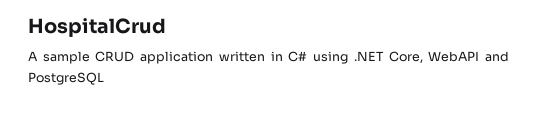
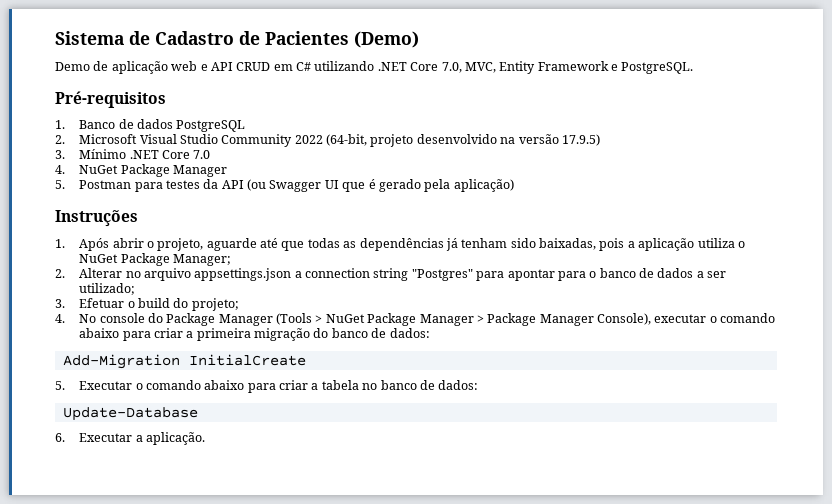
[28,18,166,37] [28,51,510,64] [28,72,104,85] HospitalCrud // A sample CRUD application written in C# using .NET Core, WebAPI and PostgreSQL -> [55,31,419,48] [55,61,694,74] [55,91,166,108] [55,119,246,132] [55,134,600,147] [55,149,211,159] [55,164,227,177] [55,179,514,192] [55,210,138,227] [55,238,745,251] [79,253,231,266] [55,268,727,281] [79,283,136,295] [55,298,239,311] [55,313,776,326] [79,328,430,341] [62,354,306,369] [55,380,479,393] [62,407,198,421] [55,432,205,445] Sistema de Cadastro de Pacientes (Demo) // Demo de aplicação web e API CRUD em C# utilizando .NET Core 7.0, MVC, Entity Framework e PostgreSQL. // Pré-requisitos // 1. Banco de dados PostgreSQL // 2. Microsoft Visual Studio Community 2022 (64-bit, projeto desenvolvido na versão 17.9.5) // 3. Mínimo .NET Core 7.0 // 4. NuGet Package Manager // 5. Postman para testes da API (ou Swagger UI que é gerado pela aplicação) // Instruções // 1. Após abrir o projeto, aguarde até que todas as dependências já tenham sido baixadas, pois a aplicação utiliza o NuGet Package Manager; // 2. Alterar no arquivo appsettings.json a connection string "Postgres" para apontar para o banco de dados a ser utilizado; // 3. Efetuar o build do projeto; // 4. No console do Package Manager (Tools > NuGet Package Manager > Package Manager Console), executar o comando abaixo para criar a primeira migração do banco de dados: // Add-Migration InitialCreate // 5. Executar o comando abaixo para criar a tabela no banco de dados: // Update-Database // 6. Executar a aplicação.

